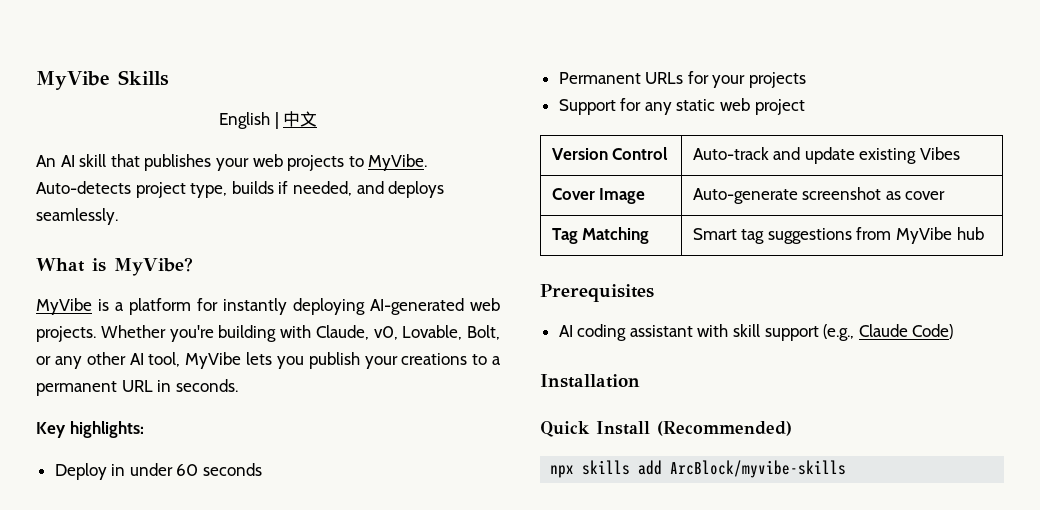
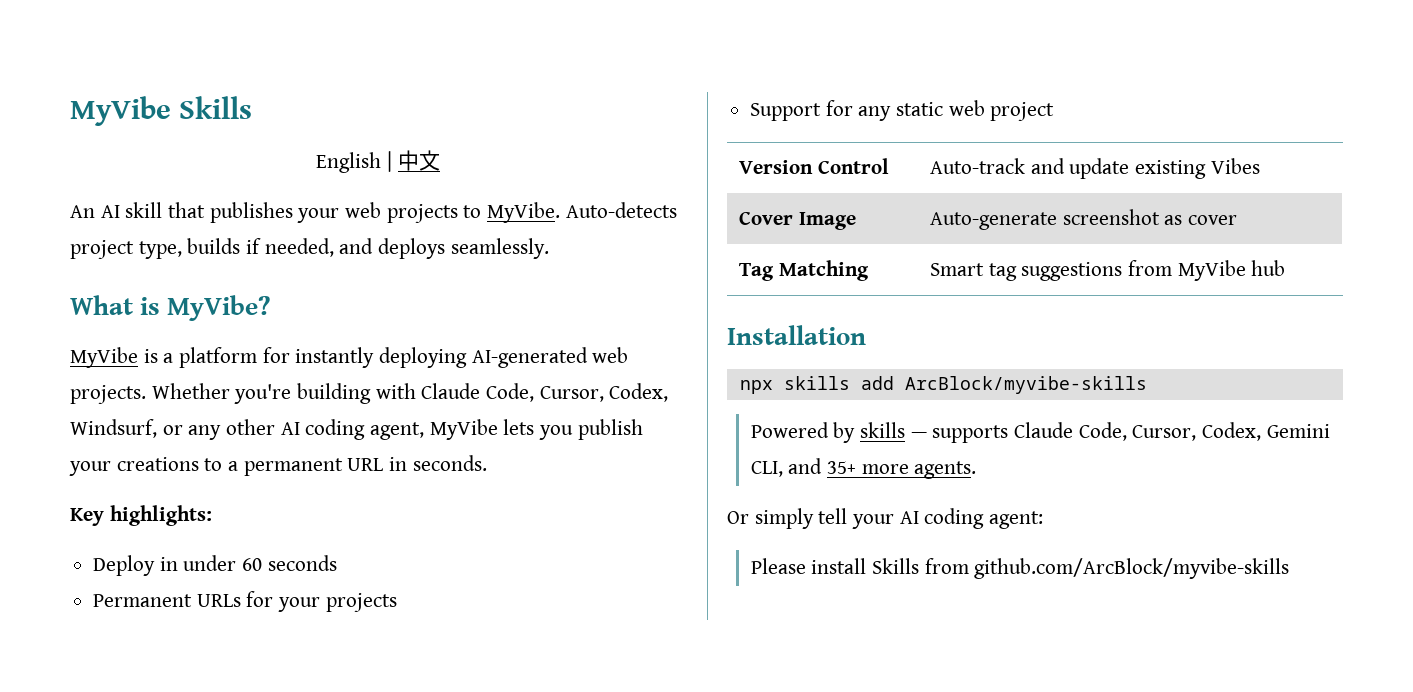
[315,325,500,340] Claude, v0, Lovable, Bolt, -> [421,383,669,402] [70,419,157,438] Claude Code, Cursor, Codex, Windsurf,
[148,352,181,367] tool, -> [305,419,425,440] coding agent,
[540,284,654,302] [558,324,954,341] [540,374,640,388] [540,421,792,437] [550,460,847,478] Prerequisites // AI coding assistant with skill support (e.g., Claude Code) // Installation // Quick Install (Recommended) // npx skills add ArcBlock/myvibe-skills -> [727,325,866,345] [739,376,1147,394] [750,422,1330,443] [750,458,977,479] [727,508,1044,529] [750,558,1290,579] Installation // npx skills add ArcBlock/myvibe-skills // Powered by skills — supports Claude Code, Cursor, Codex, Gemini CLI, and 35+ more agents. // Or simply tell your AI coding agent: // Please install Skills from github.com/ArcBlock/myvibe-skills

